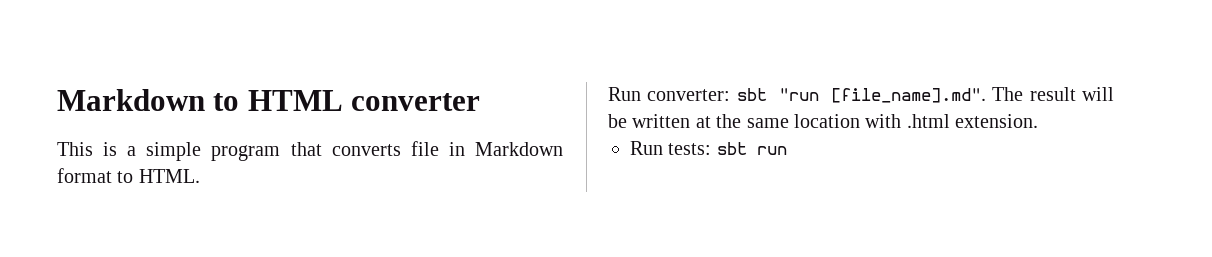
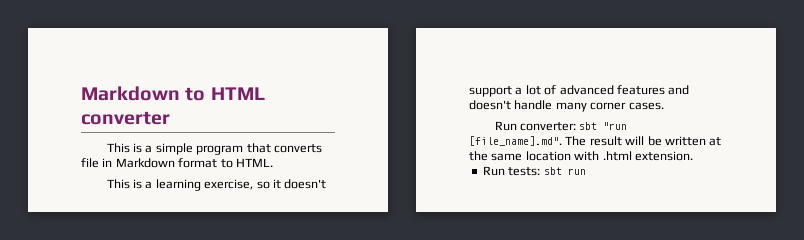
(200, 176) none -> [106,179,327,191] [469,85,690,97] [469,100,664,112] // This is a learning exercise, so it doesn't support a lot of advanced features and doesn't handle many corner cases.

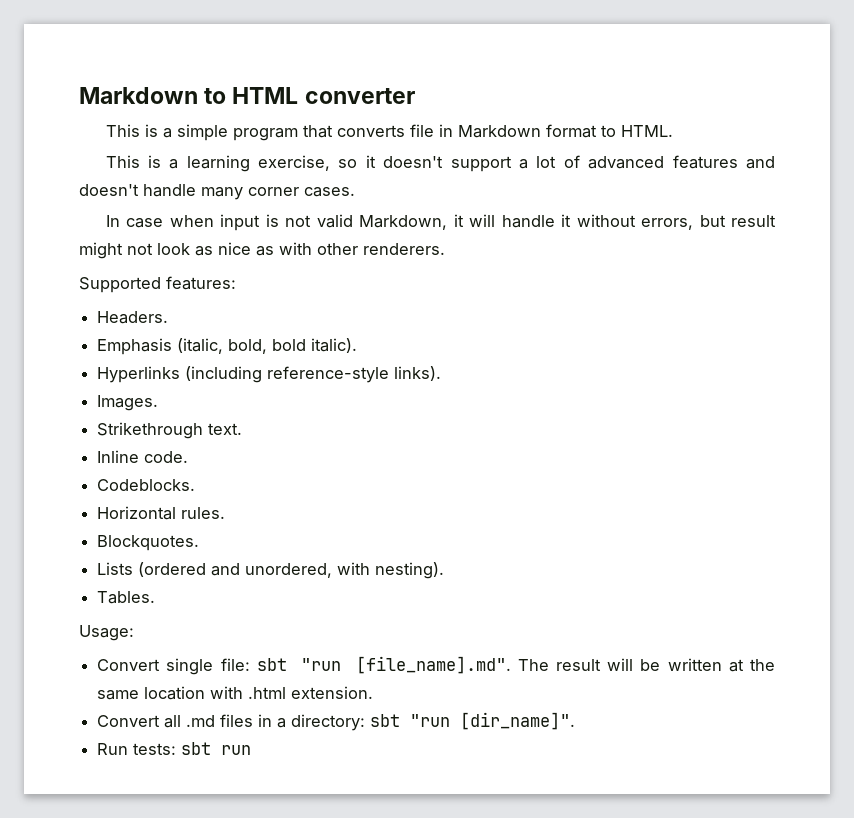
[494,121,577,131] Run converter: -> [105,214,776,231] [79,242,445,259] [79,276,236,293] [97,311,169,324] [97,338,358,355] [97,366,442,383] [97,395,159,411] [97,422,243,439] [97,450,189,463] [97,479,196,491] [97,506,226,520] [97,535,200,551] [97,562,445,579] [97,591,156,604] [79,625,134,641] [97,658,250,675] In case when input is not valid Markdown, it will handle it without errors, but result might not look as nice as with other renderers. // Supported features: // Headers. // Emphasis (italic, bold, bold italic). // Hyperlinks (including reference-style links). // Images. // Strikethrough text. // Inline code. // Codeblocks. // Horizontal rules. // Blockquotes. // Lists (ordered and unordered, with nesting). // Tables. // Usage: // Convert single file:
(693, 156) none -> [97,712,576,731] // Convert all .md files in a directory: sbt "run [dir_name]".

